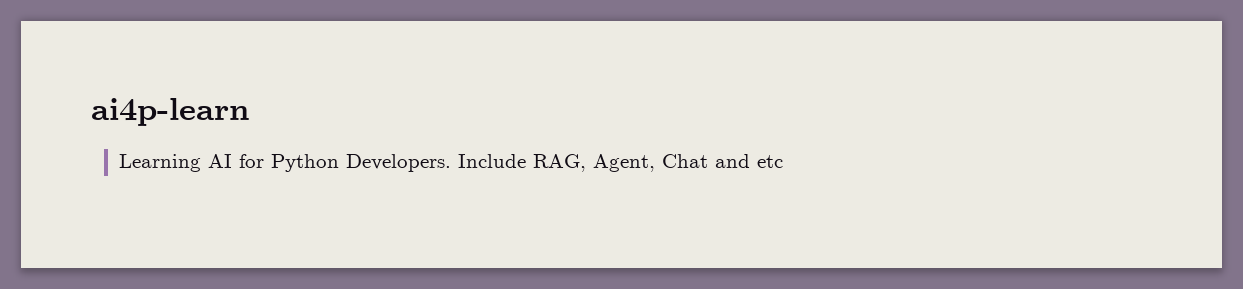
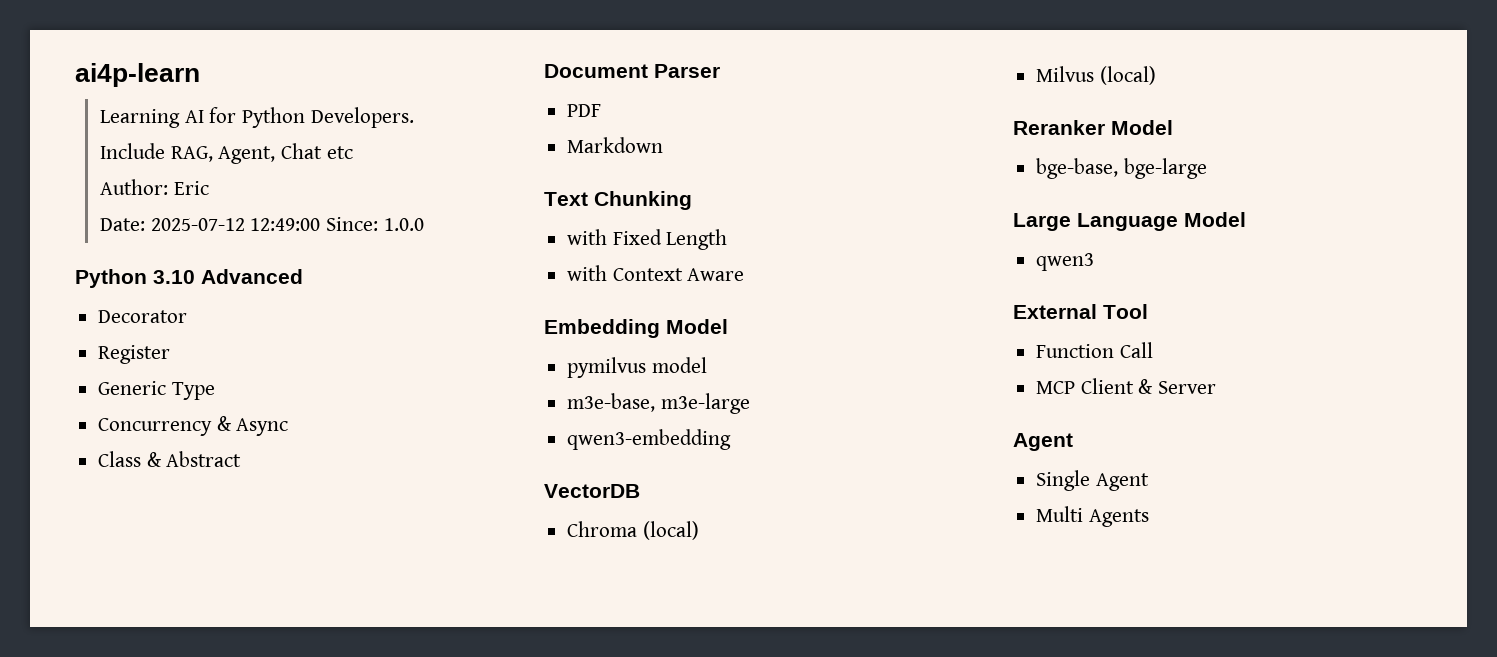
[714,154,750,168] and -> (322, 151) none
(783, 161) none -> [99,179,209,195] [99,217,424,231] [75,269,303,288] [98,310,188,323] [98,345,171,364] [98,381,215,400] [98,416,289,436] [98,451,242,467] [544,64,720,78] [567,104,602,117] [567,137,664,153] [544,191,692,210] [567,229,728,250] [567,265,745,281] [544,319,728,338] [567,357,707,378] [567,393,750,414] [567,429,732,450] [544,484,640,498] [567,521,699,540] [1036,66,1156,85] [1013,120,1173,135] [1036,158,1207,179] [1013,212,1246,231] [1036,253,1095,271] [1013,304,1148,319] [1036,342,1153,358] [1036,378,1217,394] [1013,433,1073,451] [1036,470,1149,491] [1036,506,1149,527] // Author: Eric // Date: 2025-07-12 12:49:00 Since: 1.0.0 // Python 3.10 Advanced // Decorator // Register // Generic Type // Concurrency & Async // Class & Abstract // Document Parser // PDF // Markdown // Text Chunking // with Fixed Length // with Context Aware // Embedding Model // pymilvus model // m3e-base, m3e-large // qwen3-embedding // VectorDB // Chroma (local) // Milvus (local) // Reranker Model // bge-base, bge-large // Large Language Model // qwen3 // External Tool // Function Call // MCP Client & Server // Agent // Single Agent // Multi Agents

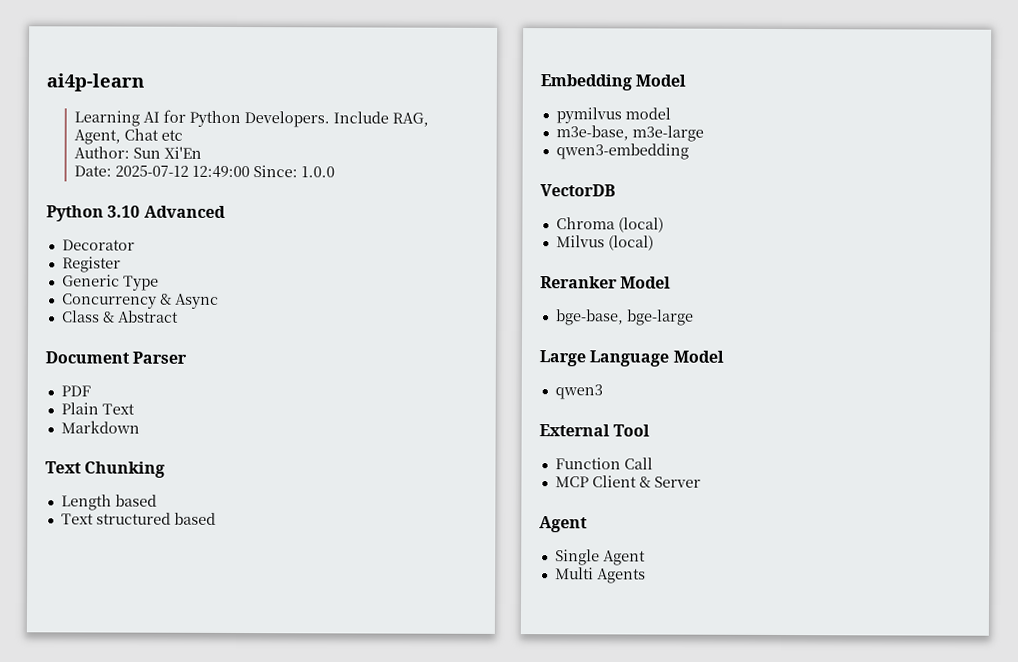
[173,181,209,195] Eric -> [133,146,203,159] Sun Xi'En
(602, 110) none -> [60,402,135,415] // Plain Text
[567,229,662,245] with Fixed -> (166, 469) none
[567,265,745,281] // with Context Aware -> [114,494,157,507] [60,512,216,525] based // Text structured based

